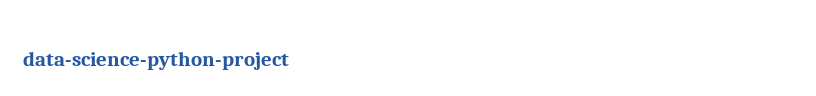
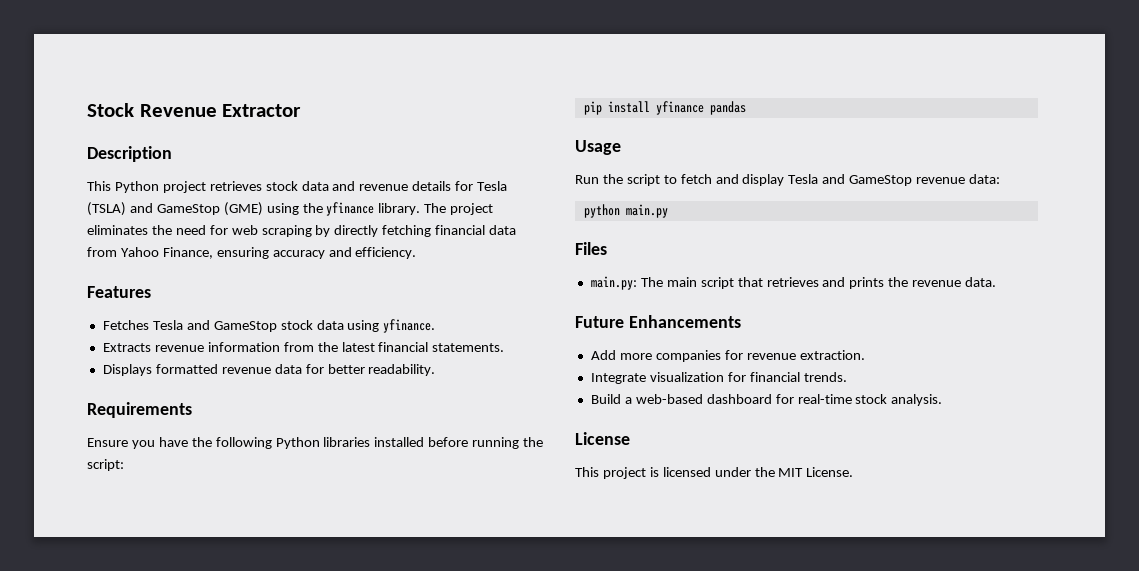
[23,51,289,70] data-science-python-project -> [87,103,302,117] [87,146,172,162] [87,181,508,193] [87,202,494,216] [87,225,517,237] [87,247,417,259] [87,286,151,298] [102,319,436,333] [102,342,505,352] [102,364,436,376] [87,402,192,418] [87,437,544,449] [87,459,124,471] [583,101,746,115] [575,140,621,155] [575,174,1001,186] [583,204,668,218] [575,242,607,255] [590,276,997,290] [575,315,741,328] [590,350,865,362] [590,372,847,384] [590,394,943,406] [575,432,630,445] [575,467,854,479] Stock Revenue Extractor // Description // This Python project retrieves stock data and revenue details for Tesla (TSLA) and GameStop (GME) using the yfinance library. The project eliminates the need for web scraping by directly fetching financial data from Yahoo Finance, ensuring accuracy and efficiency. // Features // Fetches Tesla and GameStop stock data using yfinance. // Extracts revenue information from the latest financial statements. // Displays formatted revenue data for better readability. // Requirements // Ensure you have the following Python libraries installed before running the script: // pip install yfinance pandas // Usage // Run the script to fetch and display Tesla and GameStop revenue data: // python main.py // Files // main.py: The main script that retrieves and prints the revenue data. // Future Enhancements // Add more companies for revenue extraction. // Integrate visualization for financial trends. // Build a web-based dashboard for real-time stock analysis. // License // This project is licensed under the MIT License.

